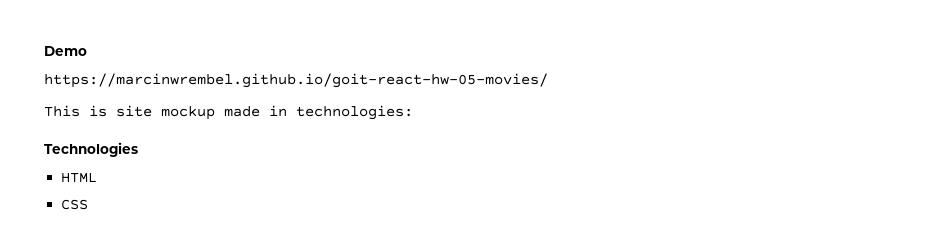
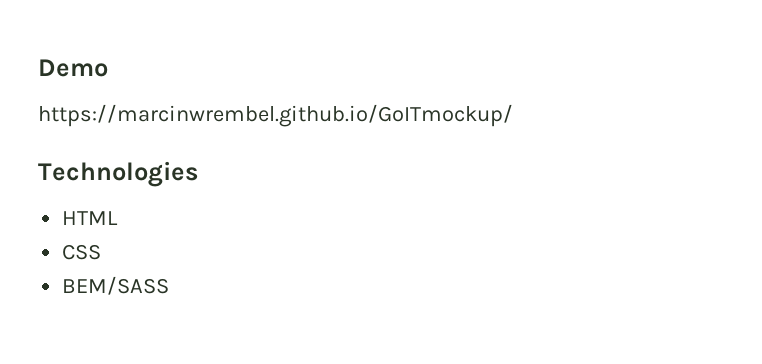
[44,73,548,88] [44,105,413,120] https://marcinwrembel.github.io/goit-react-hw-05-movies/ // This is site mockup made in technologies: -> [38,104,513,127] https://marcinwrembel.github.io/GoITmockup/
(89, 204) none -> [62,276,170,295] // BEM/SASS

